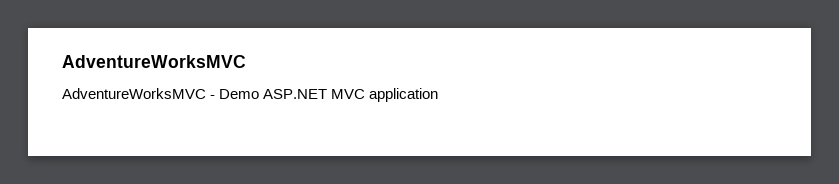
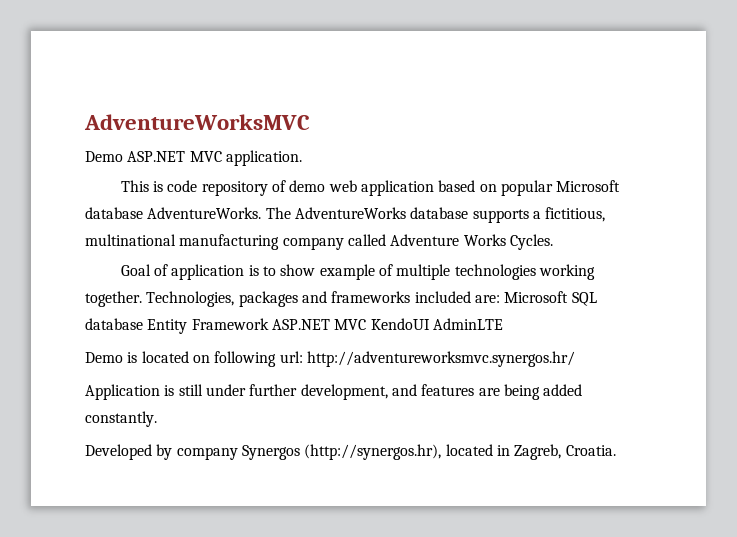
[62,88,216,99] AdventureWorksMVC - -> (310, 122) none
[369,88,439,102] application -> [225,150,302,166] [120,180,621,196] [85,207,606,223] [85,234,553,250] [120,264,595,280] [85,291,597,307] [85,318,503,334] [85,351,575,367] [85,384,583,400] [85,411,157,427] [85,444,616,460] application. // This is code repository of demo web application based on popular Microsoft database AdventureWorks. The AdventureWorks database supports a fictitious, multinational manufacturing company called Adventure Works Cycles. // Goal of application is to show example of multiple technologies working together. Technologies, packages and frameworks included are: Microsoft SQL database Entity Framework ASP.NET MVC KendoUI AdminLTE // Demo is located on following url: http://adventureworksmvc.synergos.hr/ // Application is still under further development, and features are being added constantly. // Developed by company Synergos (http://synergos.hr), located in Zagreb, Croatia.

